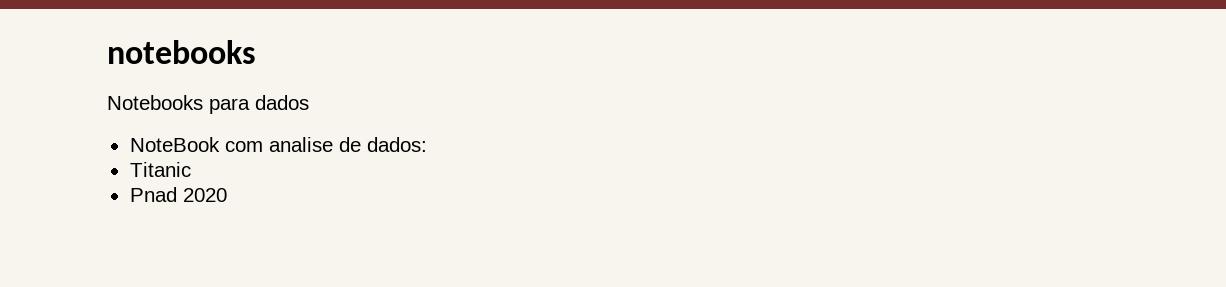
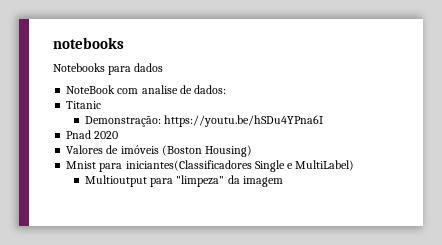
(191, 169) none -> [84,115,324,127] // Demonstração: https://youtu.be/hSDu4YPna6I
(227, 195) none -> [66,145,253,157] [66,160,355,172] [84,175,283,187] // Valores de imóveis (Boston Housing) // Mnist para iniciantes(Classificadores Single e MultiLabel) // Multioutput para "limpeza" da imagem

